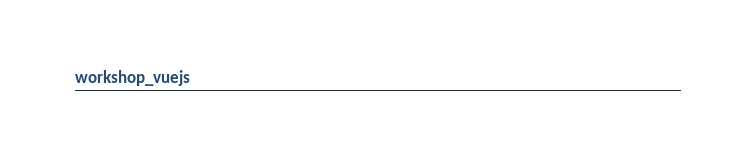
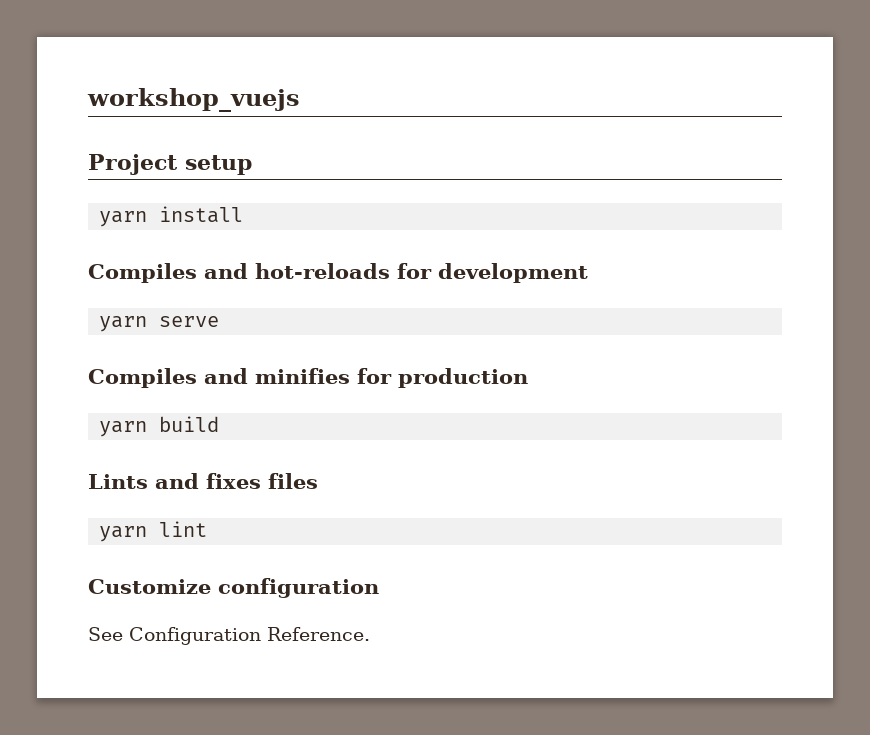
(190, 78) none -> [88,154,252,175] [99,206,244,227] [88,263,588,283] [99,316,220,332] [88,368,528,388] [99,416,220,437] [88,473,318,489] [99,521,208,542] [88,578,379,598] [88,627,370,645] // Project setup // yarn install // Compiles and hot-reloads for development // yarn serve // Compiles and minifies for production // yarn build // Lints and fixes files // yarn lint // Customize configuration // See Configuration Reference.

